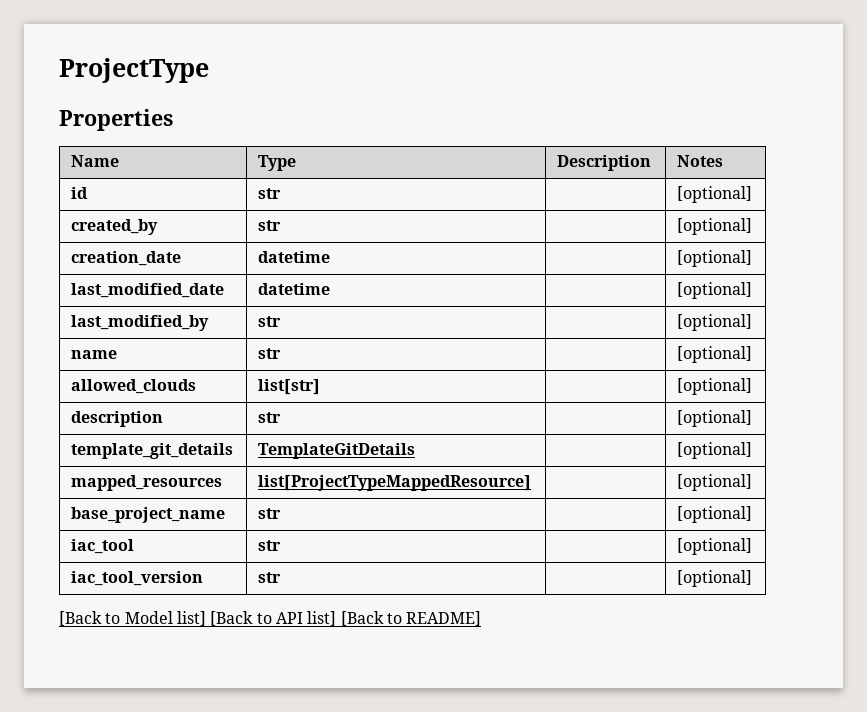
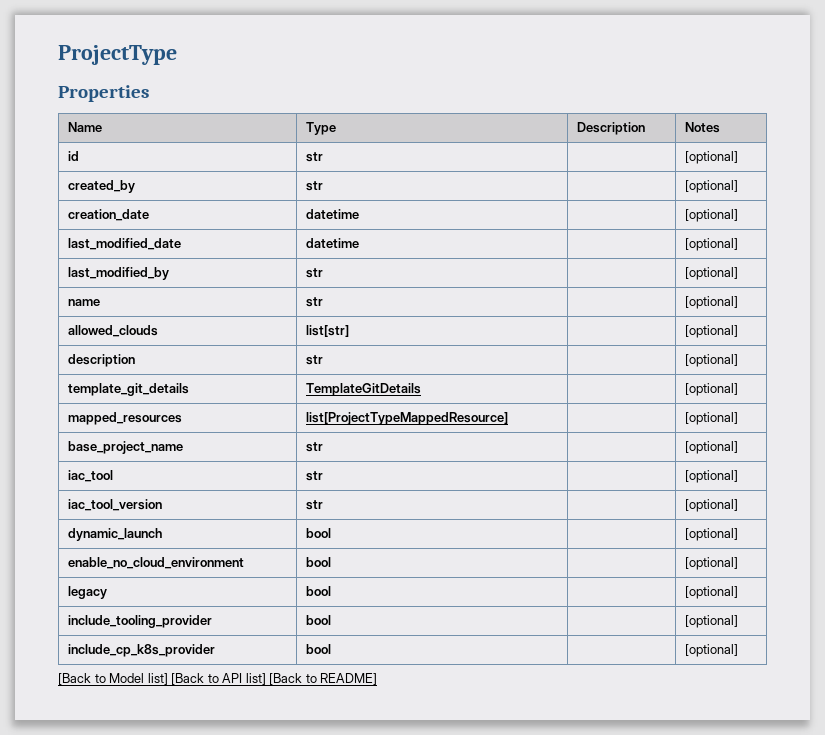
(753, 578) none -> [68,528,163,541] [306,528,332,538] [685,528,739,541] [68,557,245,569] [306,557,332,567] [685,557,739,570] [68,586,108,599] [306,586,332,596] [685,586,739,599] [68,615,213,628] [306,615,332,625] [685,615,739,628] [68,644,216,657] [306,644,332,654] [685,644,739,657] // dynamic_launch | bool | | [optional] // enable_no_cloud_environment | bool | | [optional] // legacy | bool | | [optional] // include_tooling_provider | bool | | [optional] // include_cp_k8s_provider | bool | | [optional]

